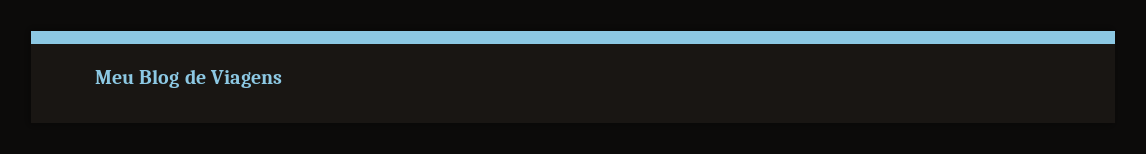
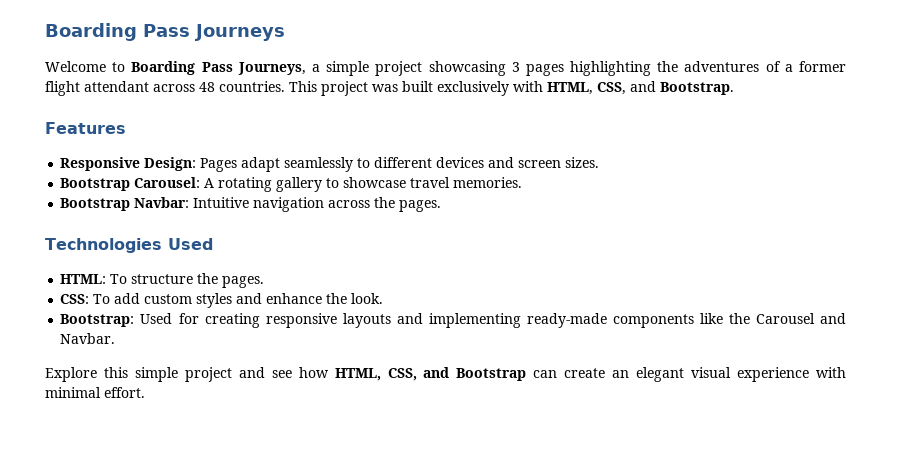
[95,69,282,88] Meu Blog de Viagens -> [45,23,285,41] [45,61,846,76] [45,81,734,96] [45,122,126,134] [60,157,600,172] [60,177,523,192] [60,197,442,212] [45,238,213,253] [60,273,265,288] [60,293,384,308] [60,313,847,328] [60,333,116,344] [45,367,847,382] [45,387,145,398] Boarding Pass Journeys // Welcome to Boarding Pass Journeys, a simple project showcasing 3 pages highlighting the adventures of a former flight attendant across 48 countries. This project was built exclusively with HTML, CSS, and Bootstrap. // Features // Responsive Design: Pages adapt seamlessly to different devices and screen sizes. // Bootstrap Carousel: A rotating gallery to showcase travel memories. // Bootstrap Navbar: Intuitive navigation across the pages. // Technologies Used // HTML: To structure the pages. // CSS: To add custom styles and enhance the look. // Bootstrap: Used for creating responsive layouts and implementing ready-made components like the Carousel and Navbar. // Explore this simple project and see how HTML, CSS, and Bootstrap can create an elegant visual experience with minimal effort.

